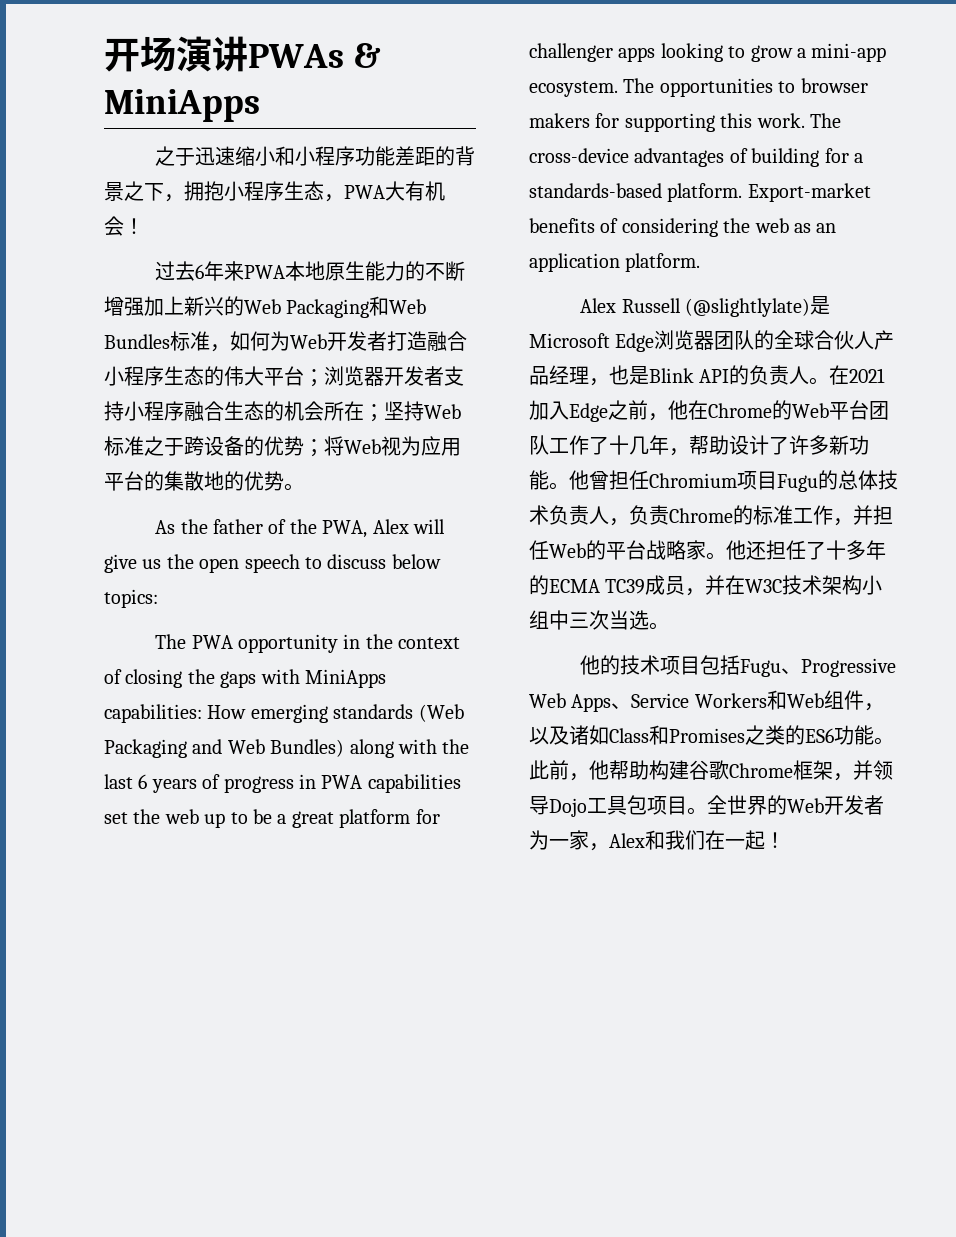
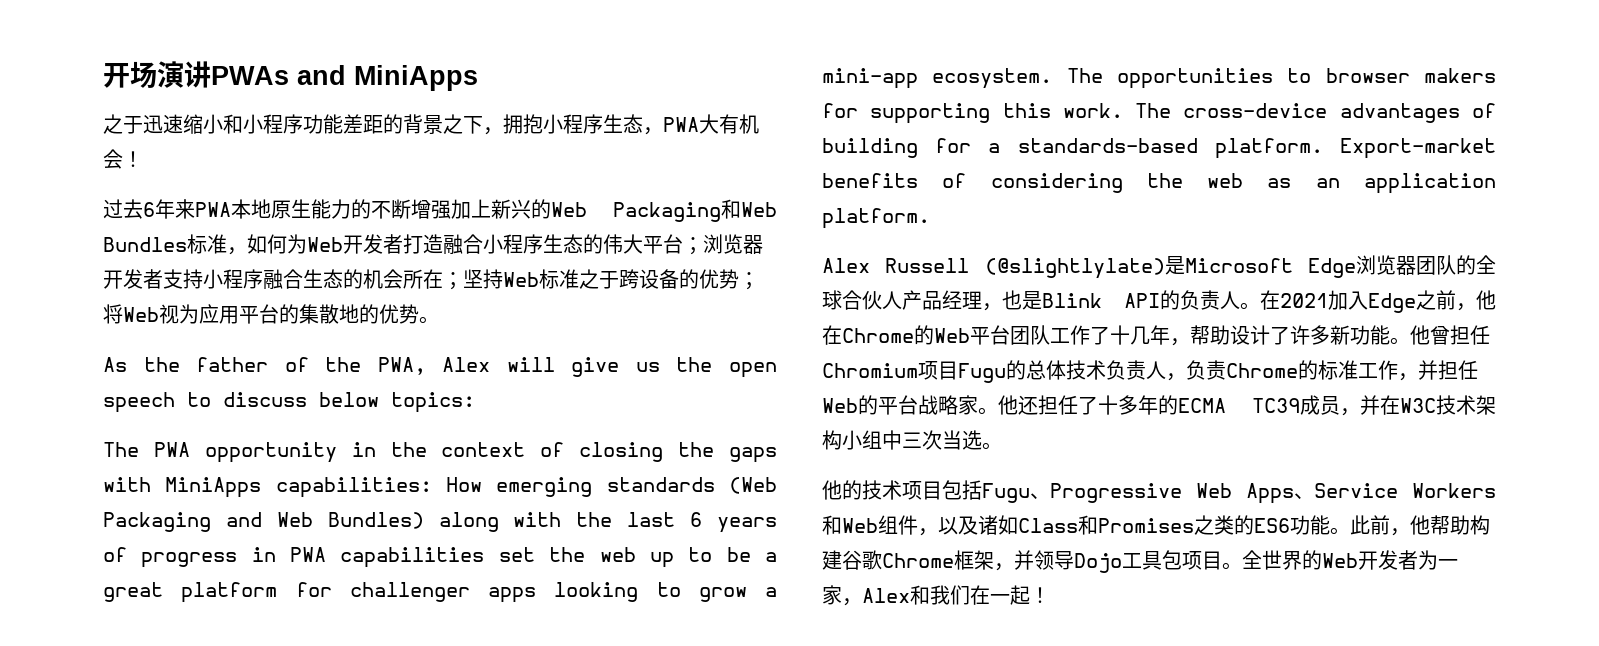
[353,43,381,68] & -> [297,65,346,85] and

